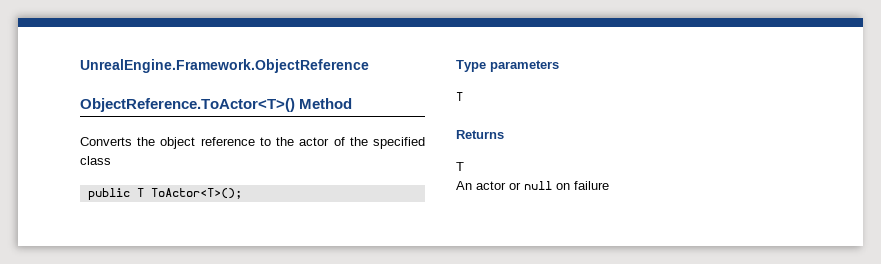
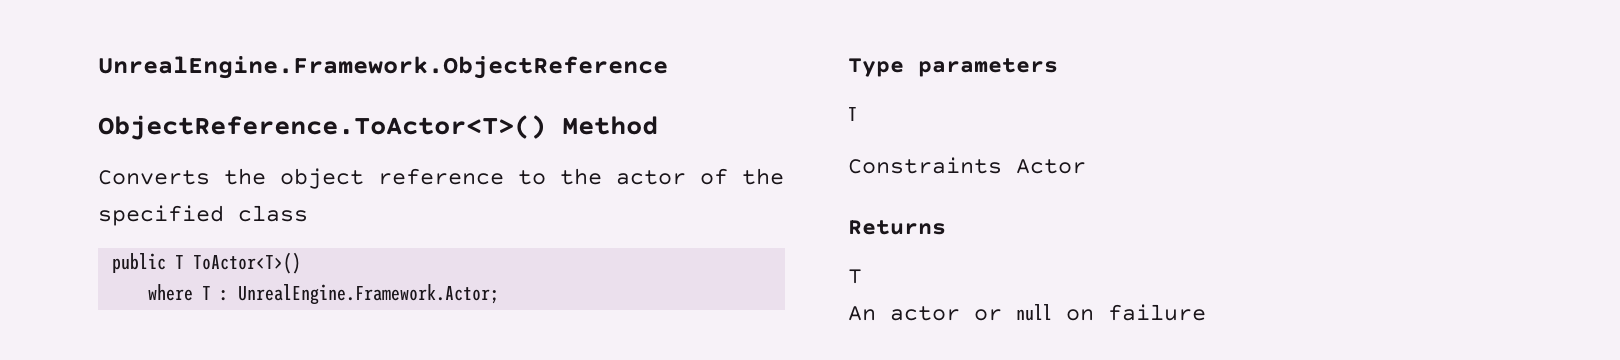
[150,188,242,199] ToActor<T>(); -> [193,252,302,274] [148,284,500,305] ToActor<T>() // where T : UnrealEngine.Framework.Actor;
(463, 96) none -> [848,157,1086,174] // Constraints Actor

